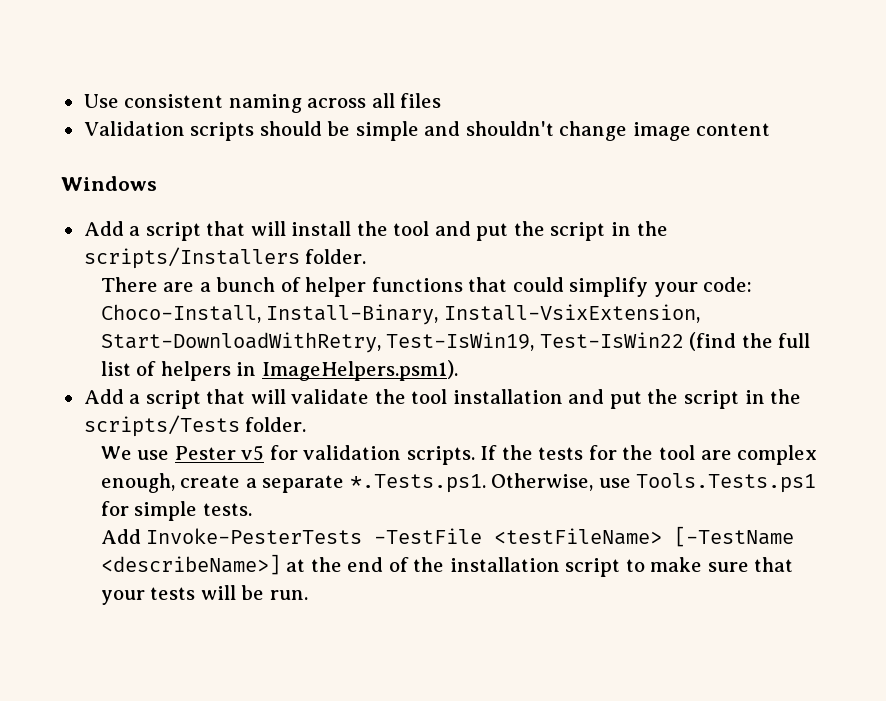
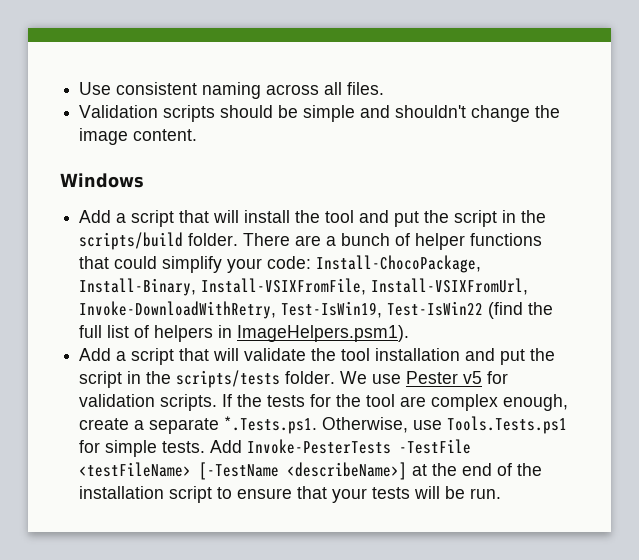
[400,93,442,108] files -> [347,82,385,95] files.
[632,122,771,141] image content -> [535,105,561,118] [79,128,198,145] the image content.
[83,247,367,269] scripts/Installers folder. // -> [79,232,239,250] scripts/build folder.
[100,304,700,325] [100,332,381,353] Choco-Install, Install-Binary, Install-VsixExtension, Start-DownloadWithRetry, -> [316,255,482,273] [79,278,529,296] [79,301,277,319] Install-ChocoPackage, Install-Binary, Install-VSIXFromFile, Install-VSIXFromUrl, Invoke-DownloadWithRetry,
[83,415,307,437] scripts/Tests folder. // -> [176,370,336,388] scripts/tests folder.
(252, 509) // -> (206, 447) none
[650,557,749,572] make sure -> [237,488,293,499] ensure

